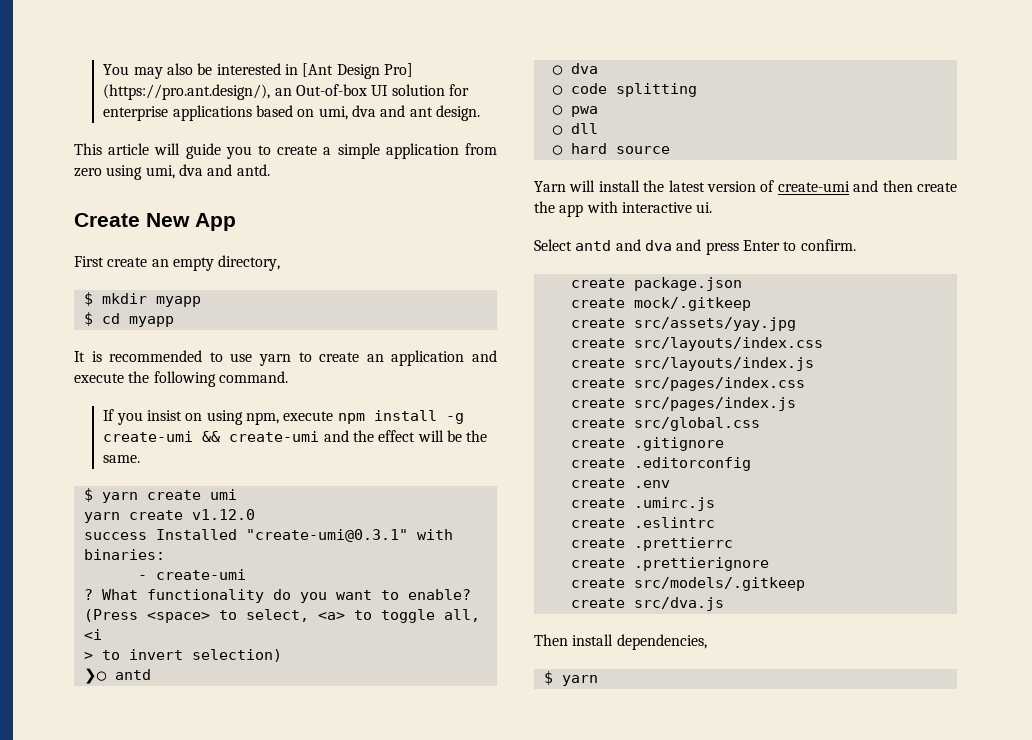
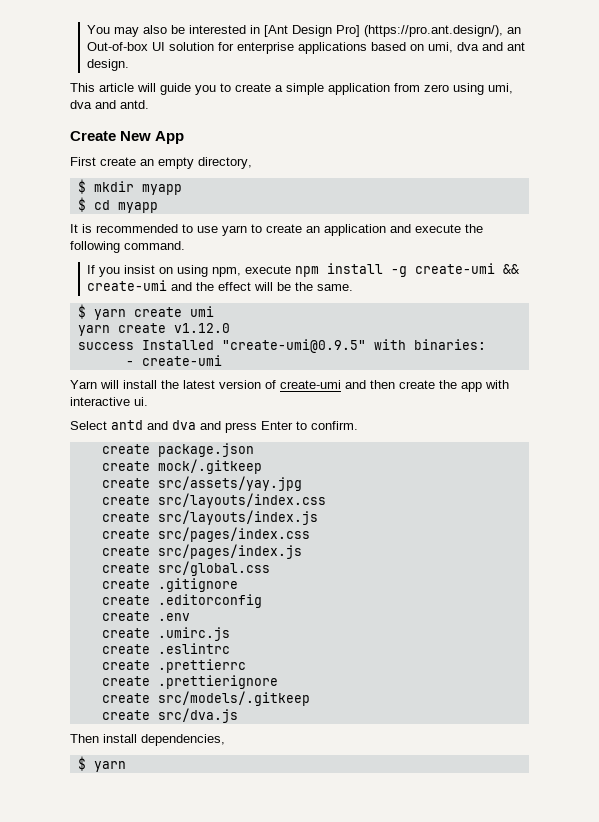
[245,529,408,542] "create-umi@0.3.1" -> [221,339,366,353] "create-umi@0.9.5"
[83,589,471,603] [83,609,480,623] [83,629,102,640] [83,649,282,662] [83,668,151,684] [551,63,598,75] [551,83,697,97] [551,105,598,117] [551,123,598,135] [551,143,670,155] // ? What functionality do you want to enable? (Press <space> to select, <a> to toggle all, <i // > to invert selection) // ❯◯ antd // ◯ dva // ◯ code splitting // ◯ pwa // ◯ dll // ◯ hard source -> (222, 360) none

